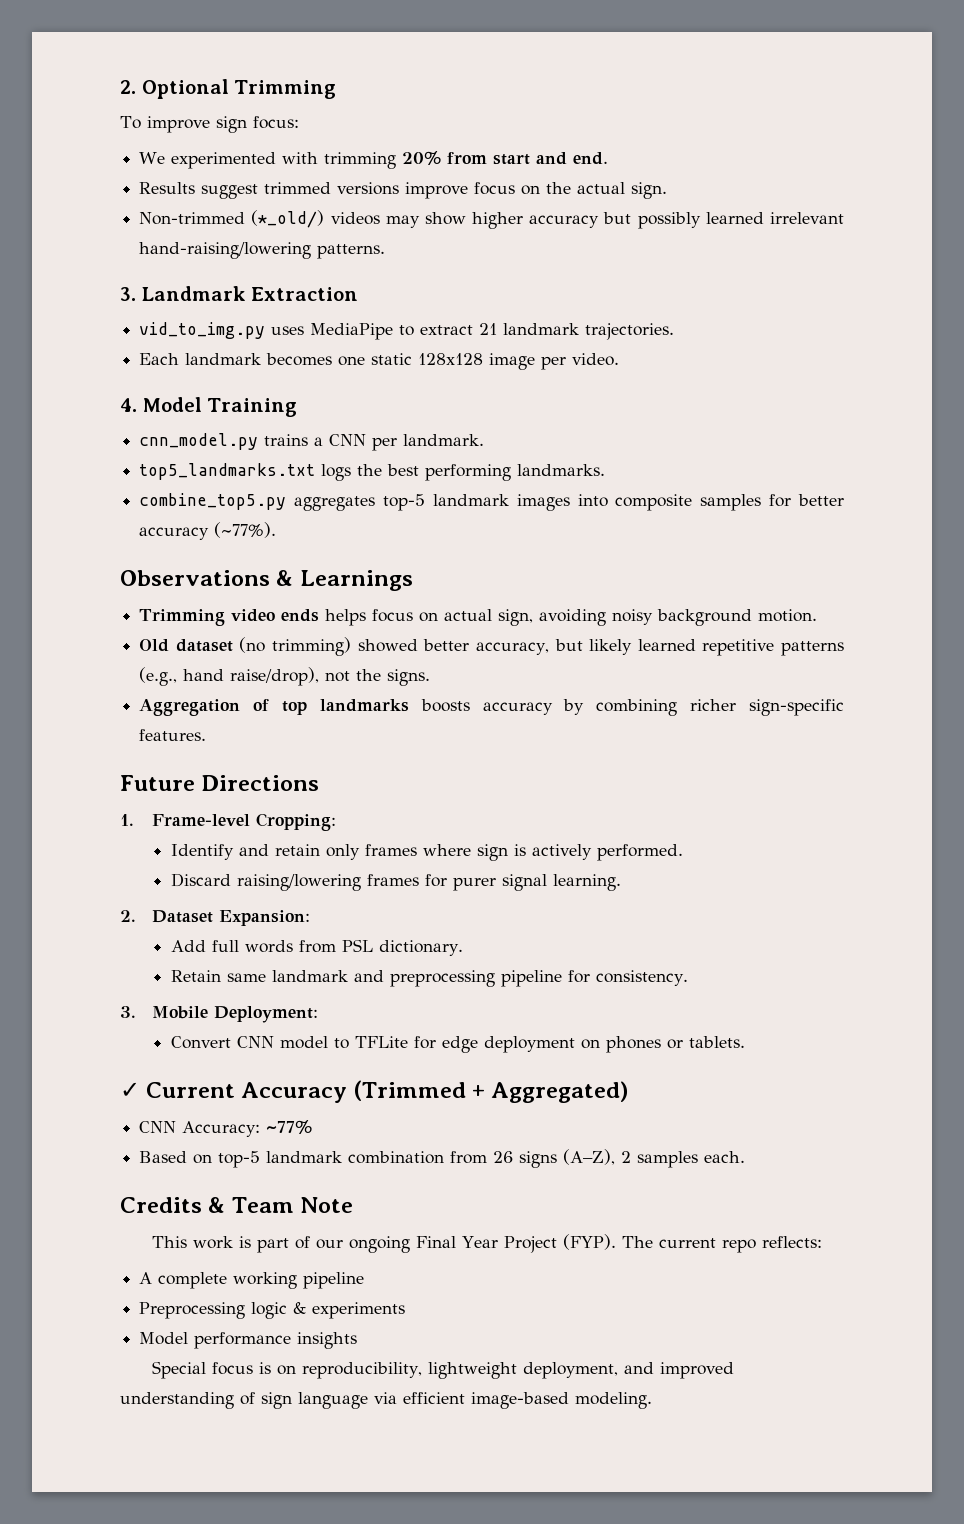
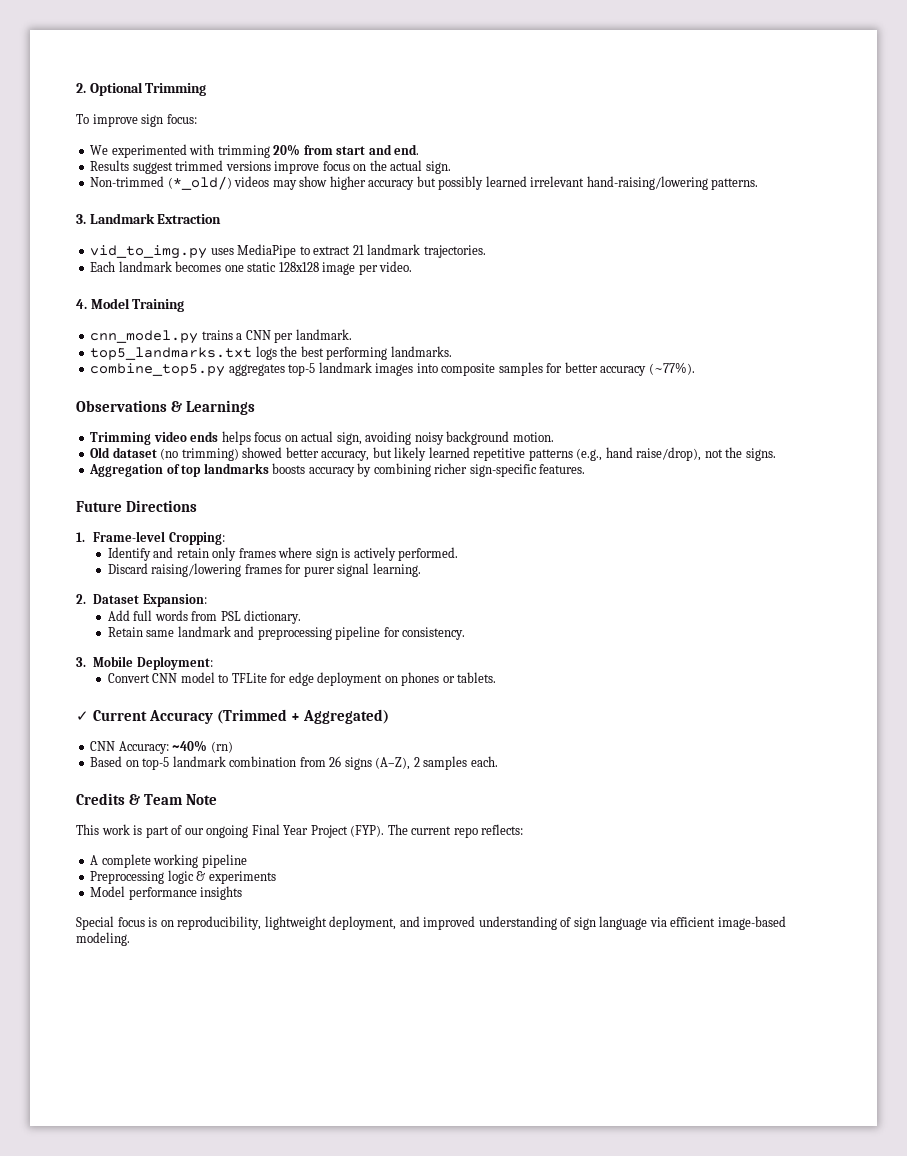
[266,1120,313,1134] ~77% -> [172,740,233,753] ~40% (rn)

